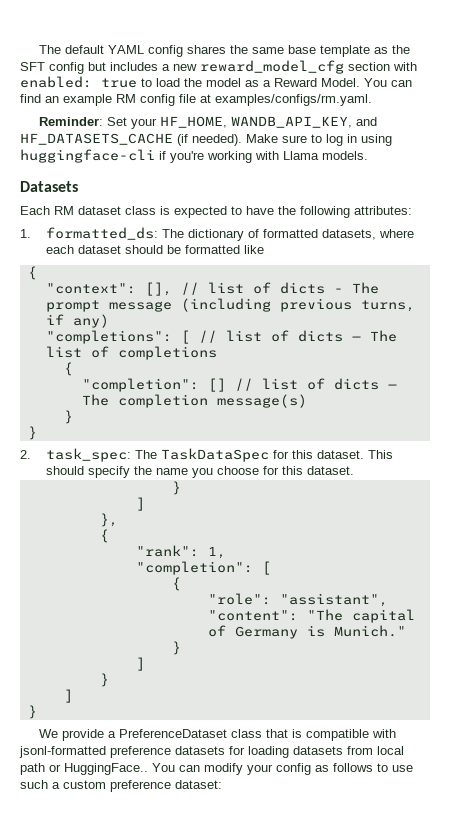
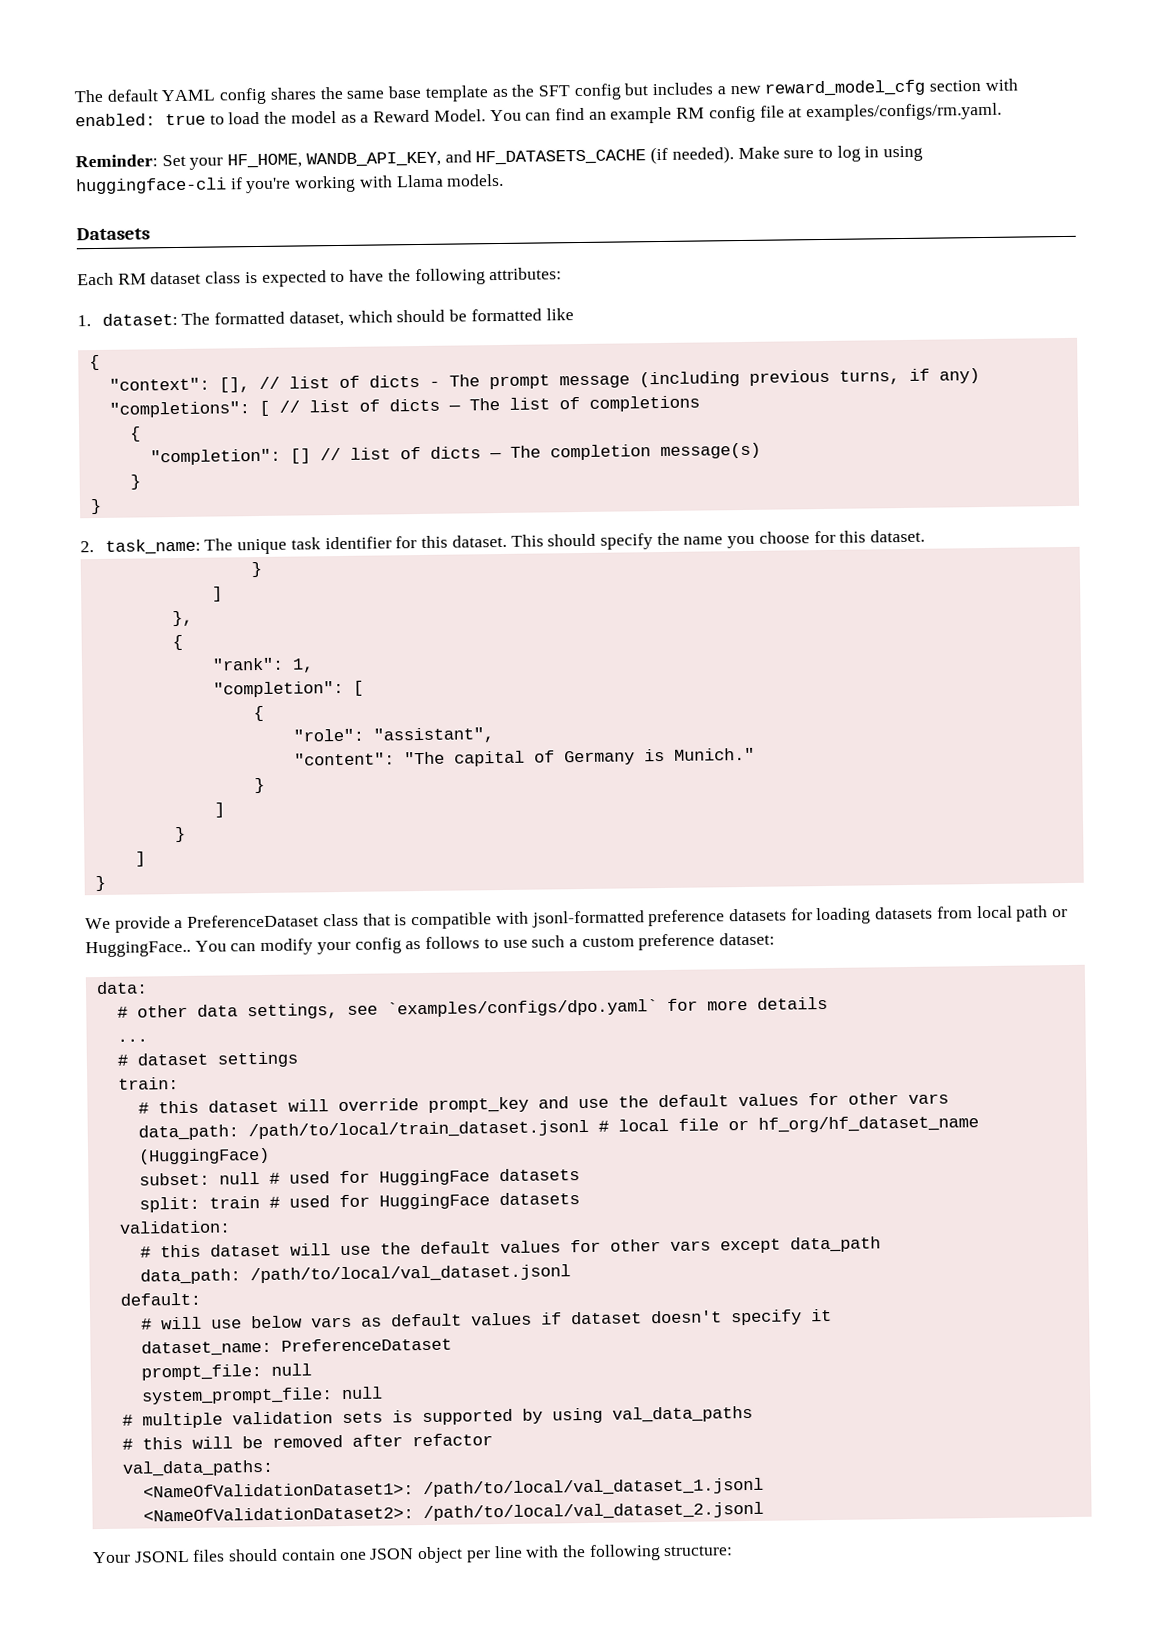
[45,227,414,241] [45,245,121,254] formatted_ds: The dictionary of formatted datasets, where each dataset -> [101,310,393,327] dataset: The formatted dataset, which
[45,448,269,462] task_spec: The TaskDataSpec -> [104,536,392,555] task_name: The unique task identifier
(222, 784) none -> [95,981,148,995] [116,996,828,1020] [116,1038,148,1042] [116,1051,298,1068] [117,1077,179,1090] [137,1092,949,1114] [137,1115,979,1141] [137,1147,270,1165] [138,1168,580,1186] [138,1192,580,1213] [118,1220,231,1234] [139,1236,881,1258] [139,1264,571,1285] [119,1292,201,1306] [140,1308,832,1330] [140,1337,452,1357] [140,1363,312,1381] [140,1386,383,1405] [121,1405,753,1429] [121,1433,493,1450] [121,1459,274,1477] [142,1477,764,1498] [142,1501,764,1522] [92,1544,734,1564] // data: // # other data settings, see `examples/configs/dpo.yaml` for more details // ... // # dataset settings // train: // # this dataset will override prompt_key and use the default values for other vars // data_path: /path/to/local/train_dataset.jsonl # local file or hf_org/hf_dataset_name (HuggingFace) // subset: null # used for HuggingFace datasets // split: train # used for HuggingFace datasets // validation: // # this dataset will use the default values for other vars except data_path // data_path: /path/to/local/val_dataset.jsonl // default: // # will use below vars as default values if dataset doesn't specify it // dataset_name: PreferenceDataset // prompt_file: null // system_prompt_file: null // # multiple validation sets is supported by using val_data_paths // # this will be removed after refactor // val_data_paths: // <NameOfValidationDataset1>: /path/to/local/val_dataset_1.jsonl // <NameOfValidationDataset2>: /path/to/local/val_dataset_2.jsonl // Your JSONL files should contain one JSON object per line with the following structure:

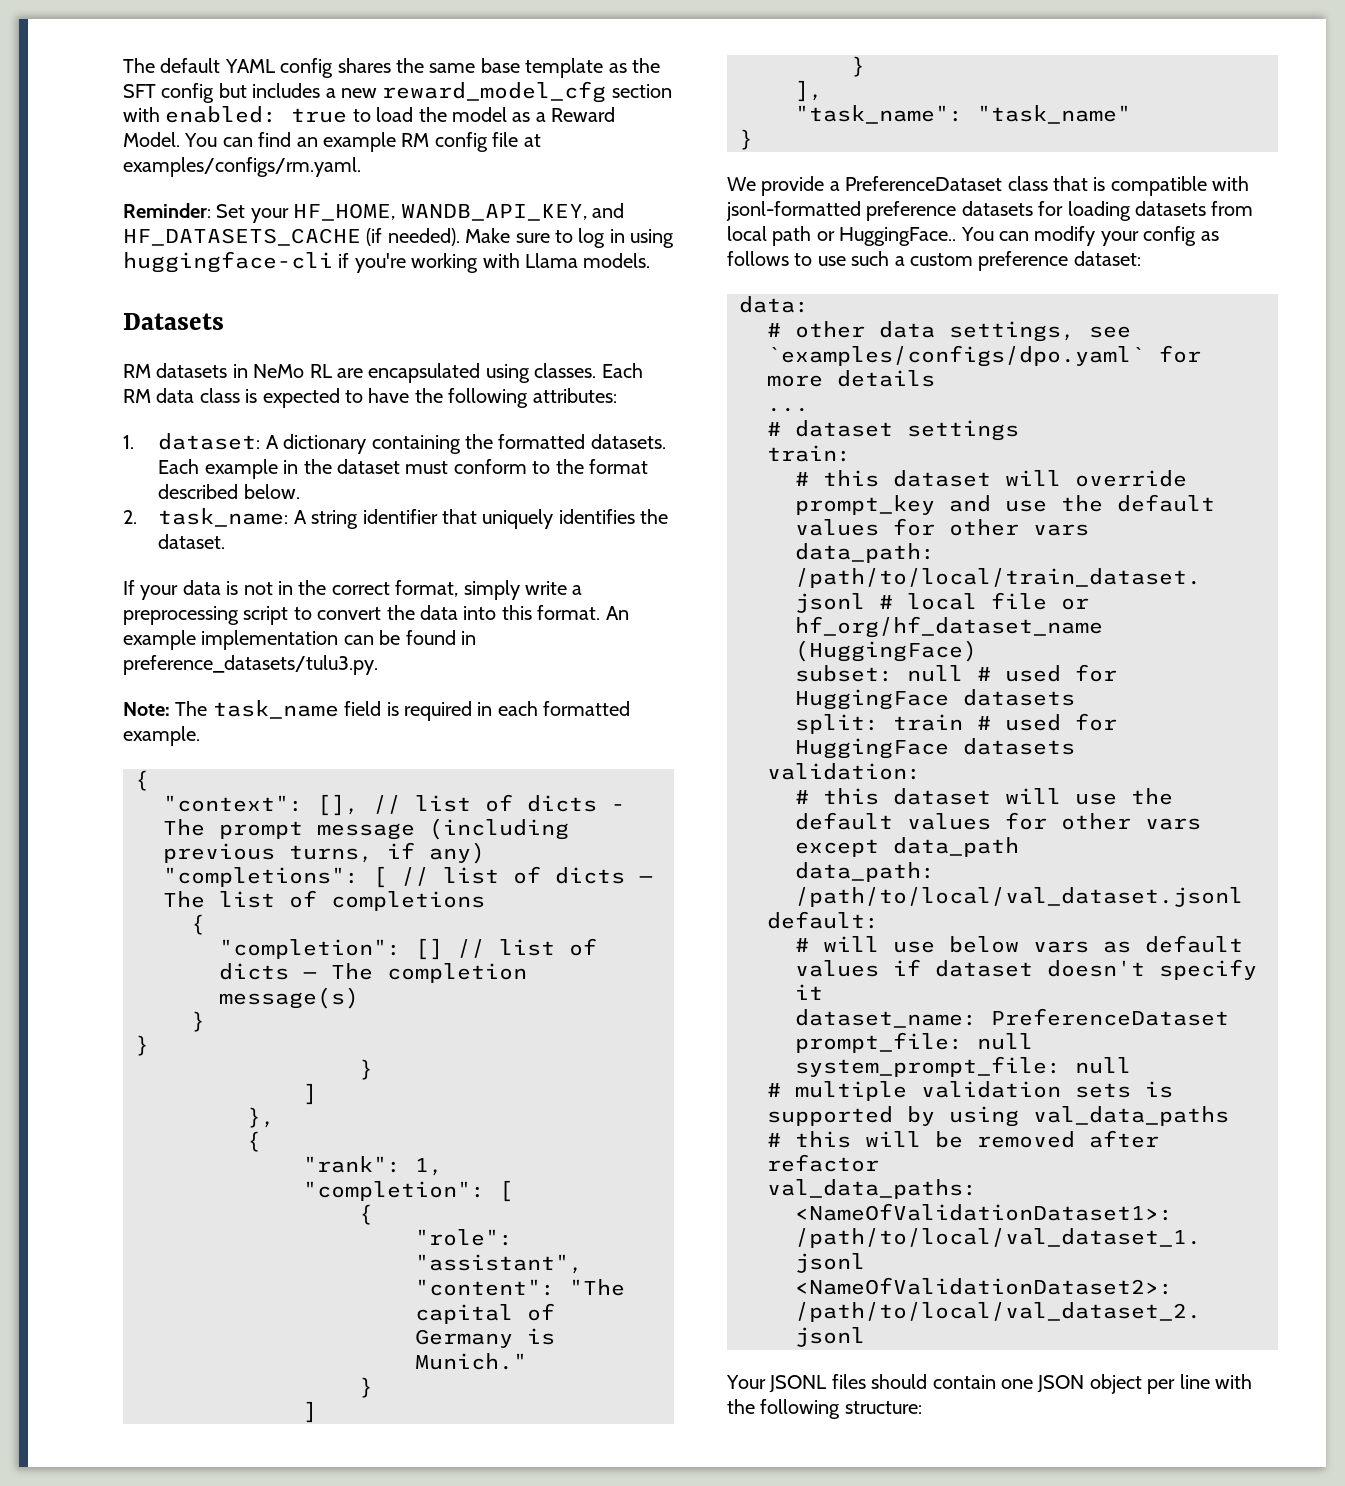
(150, 234) none -> [123,363,597,383] RM datasets in NeMo RL are encapsulated using classes.
[150,271,202,285] dataset -> [156,388,195,403] data
[181,308,574,327] The formatted dataset, which should be formatted like -> [265,434,666,454] [158,459,649,479] [158,484,300,499] [123,508,669,529] [158,534,226,549] [123,580,583,600] [123,605,629,625] [123,630,476,650] [123,655,378,675] [123,700,631,721] [123,726,200,746] A dictionary containing the formatted datasets. Each example in the dataset must conform to the format described below. // 2. task_name: A string identifier that uniquely identifies the dataset. // If your data is not in the correct format, simply write a preprocessing script to convert the data into this format. An example implementation can be found in preference_datasets/tulu3.py. // Note: The task_name field is required in each formatted example.
[80,529,926,555] // 2. task_name: The unique task identifier for this dataset. This should specify the name you choose for this dataset. -> (149, 1045) none
[134,851,146,867] ] -> [795,80,823,102] [795,105,1131,124] ], // "task_name": "task_name"

